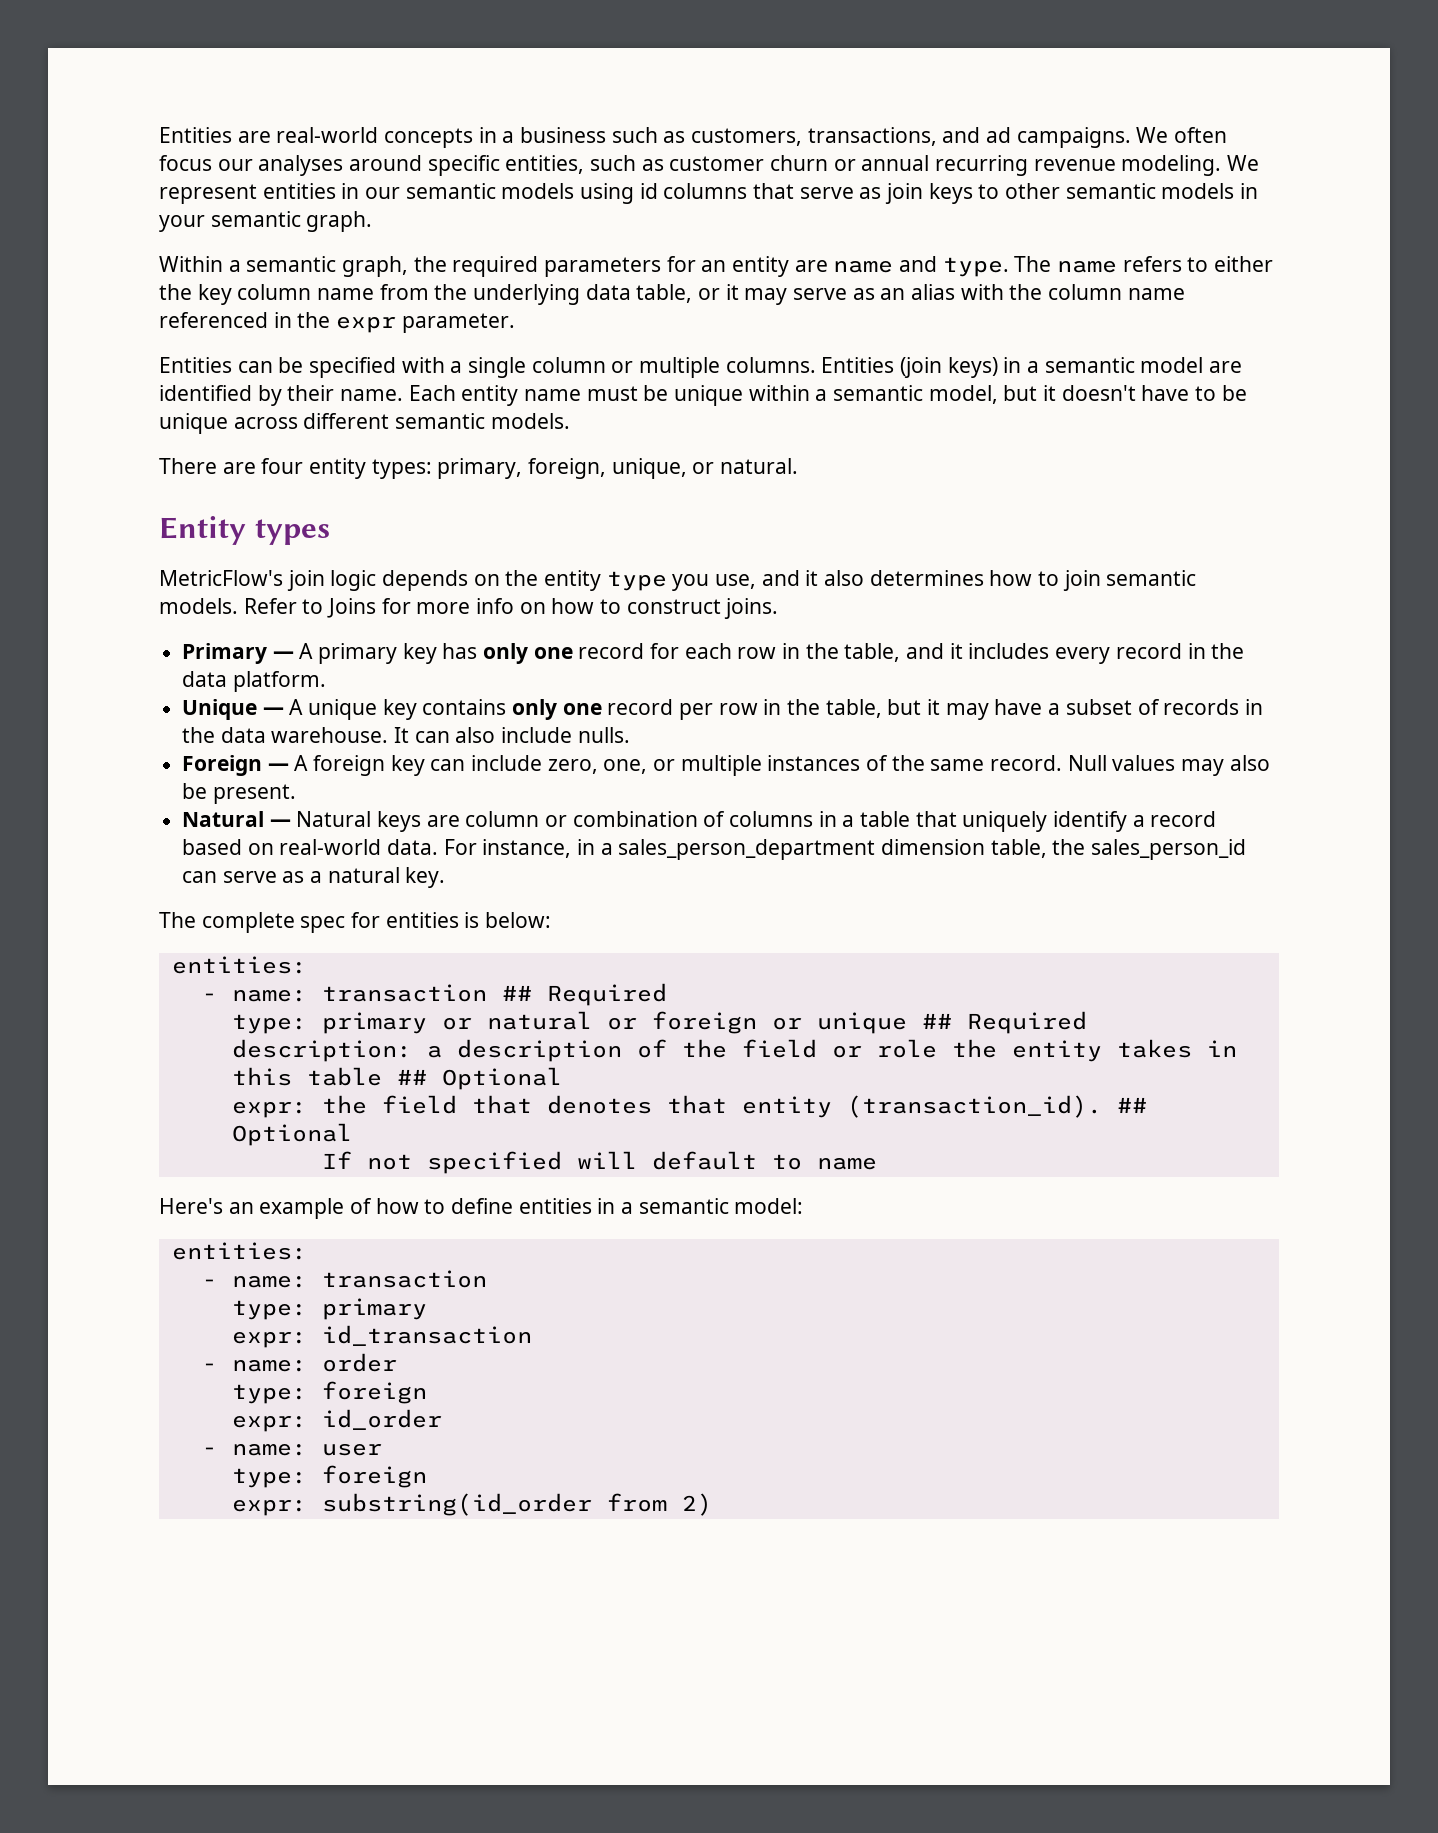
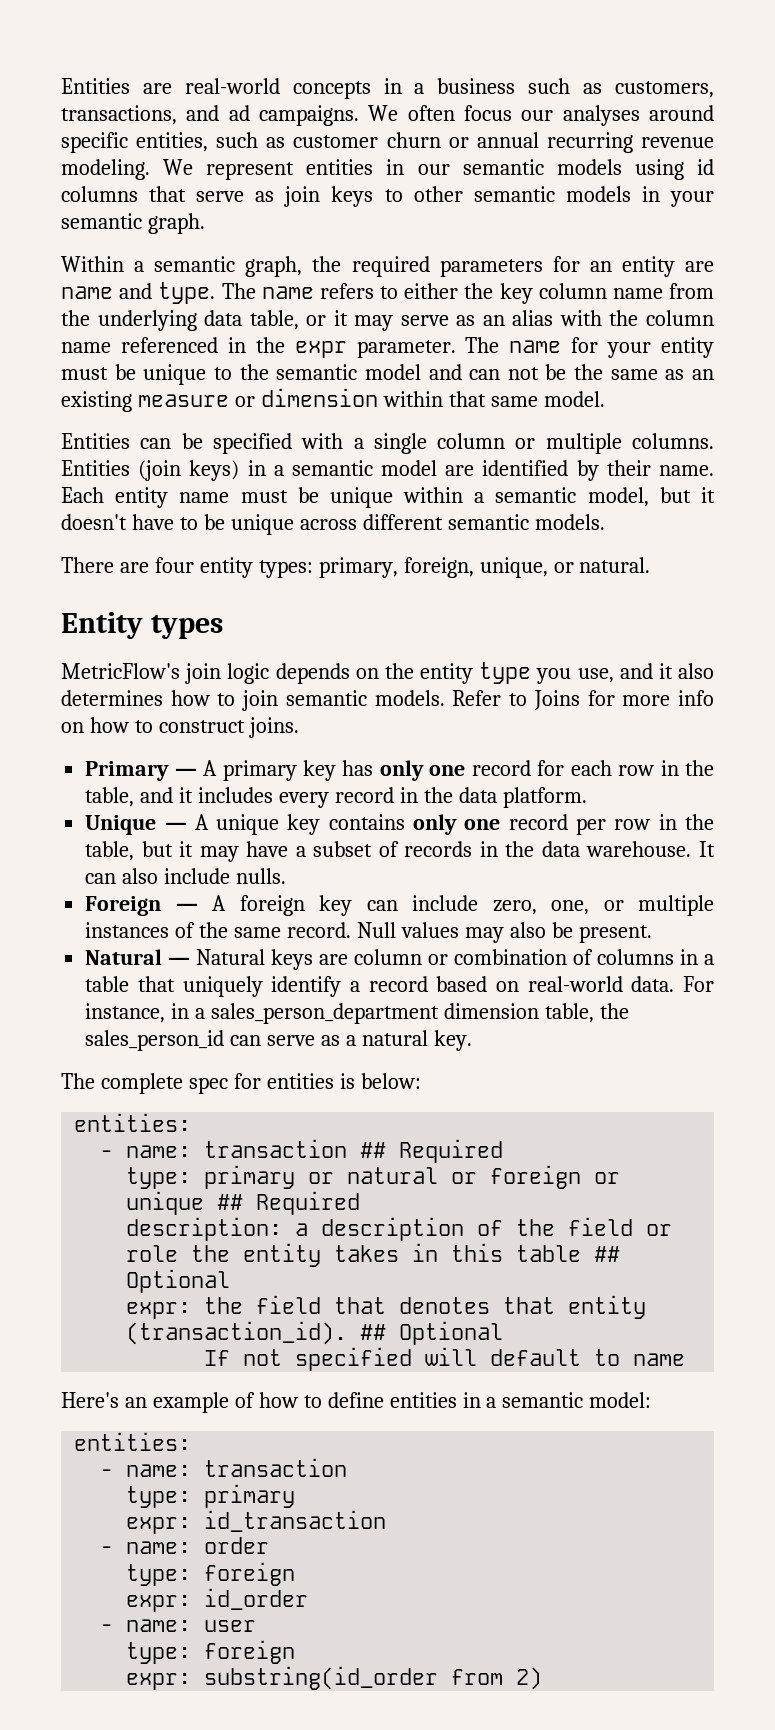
(515, 323) none -> [465,337,714,358] [61,364,714,385] [61,388,605,412] The name for your entity must be unique to the semantic model and can not be the same as an existing measure or dimension within that same model.

